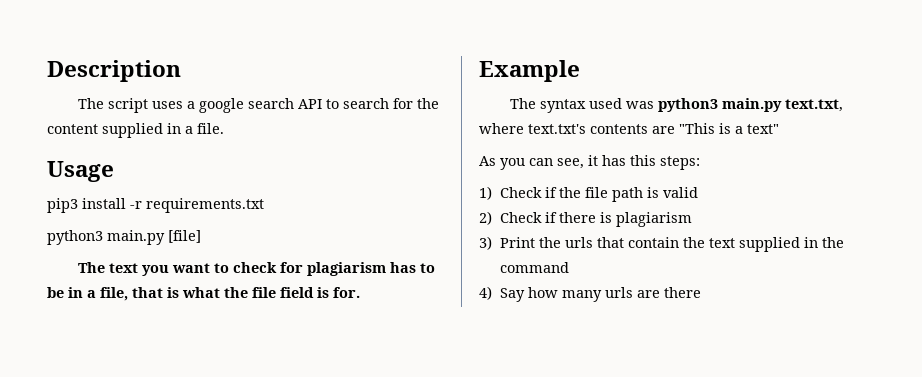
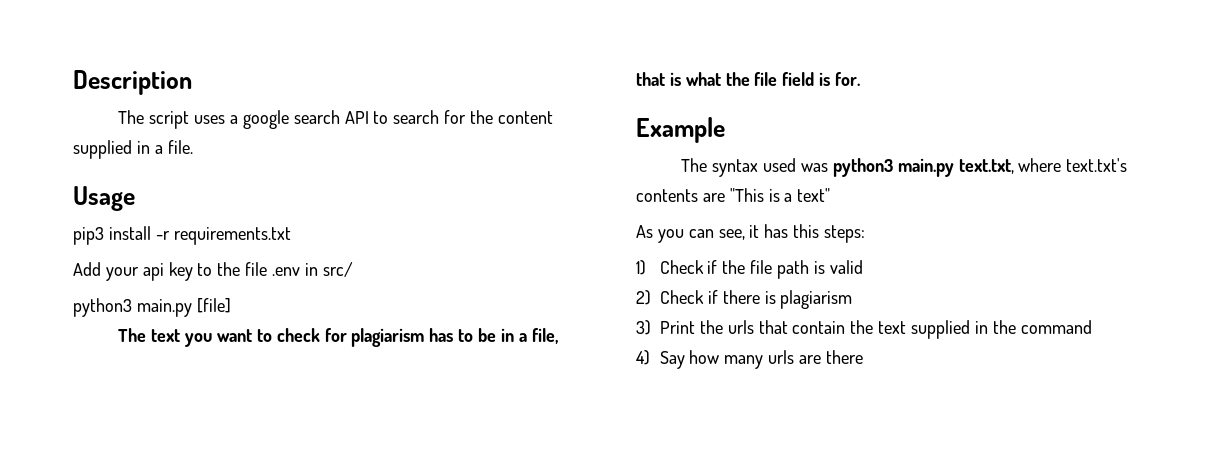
(264, 205) none -> [73,262,353,281] // Add your api key to the file .env in src/

